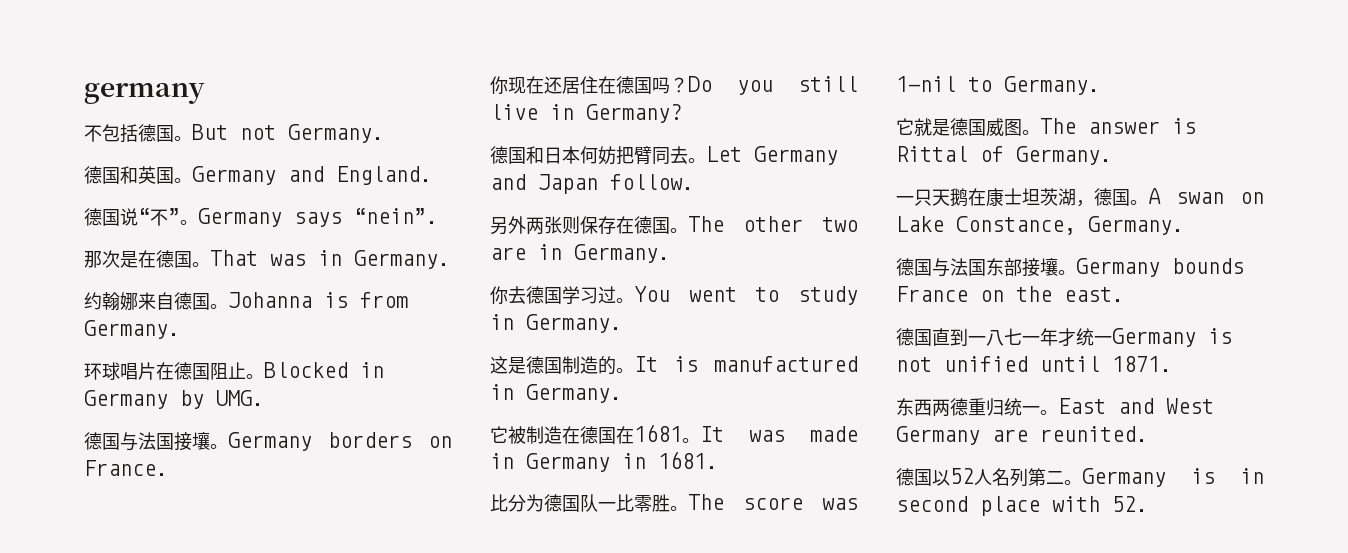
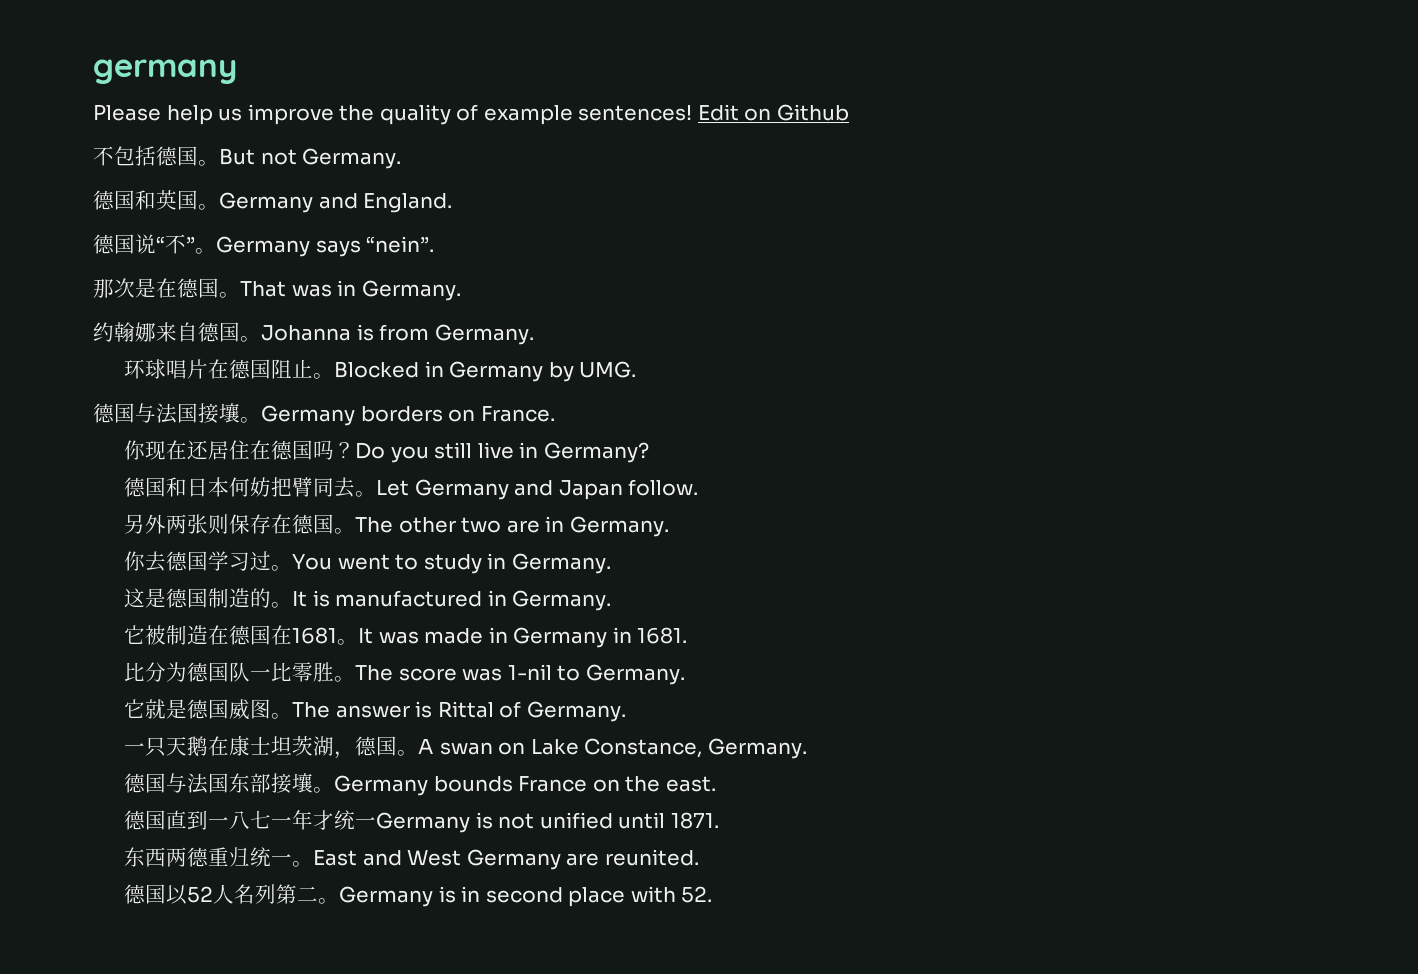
(205, 93) none -> [93,104,849,125] // Please help us improve the quality of example sentences! Edit on Github

